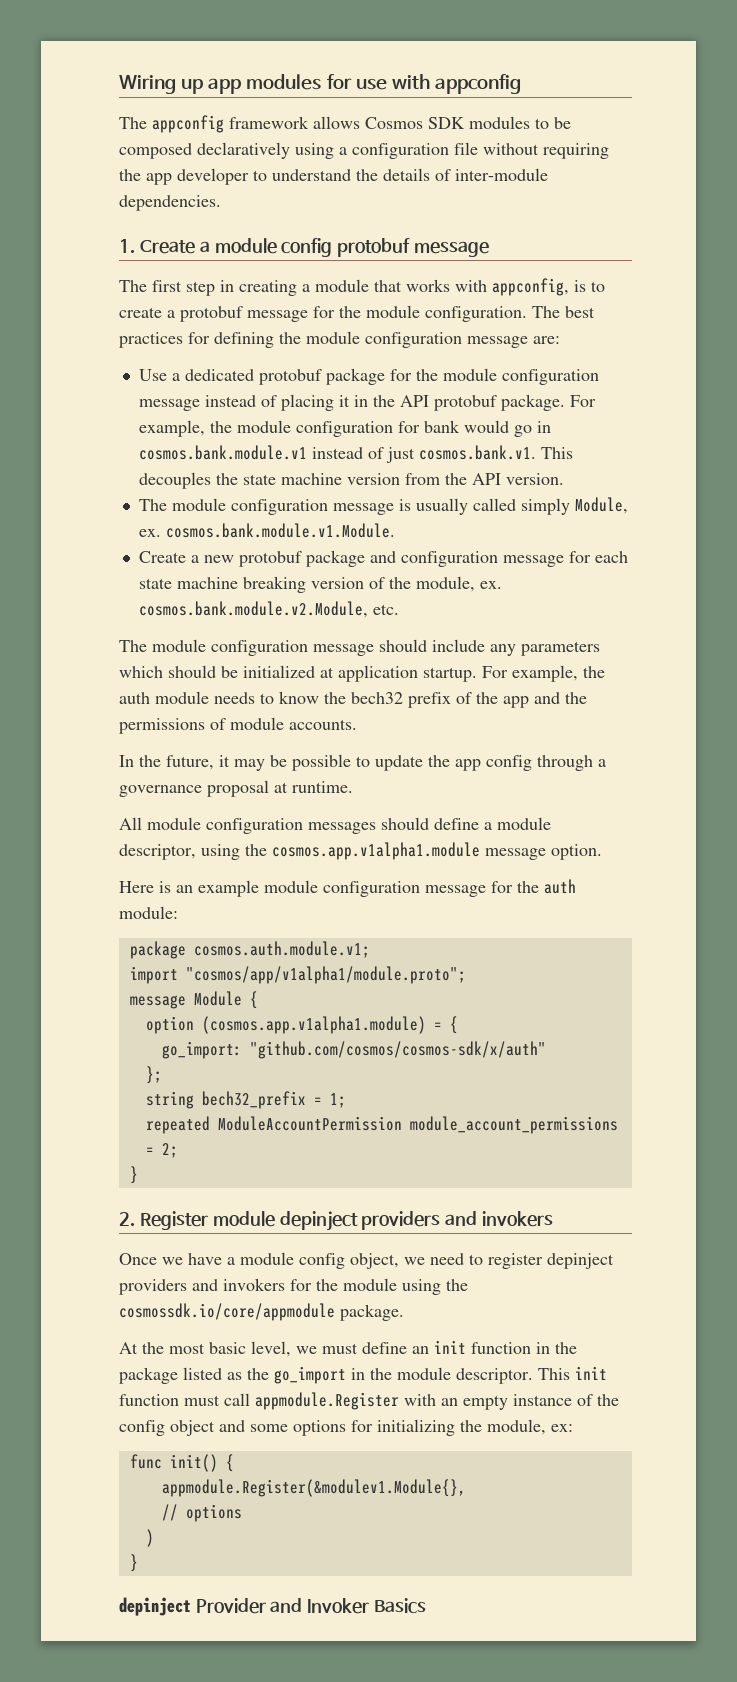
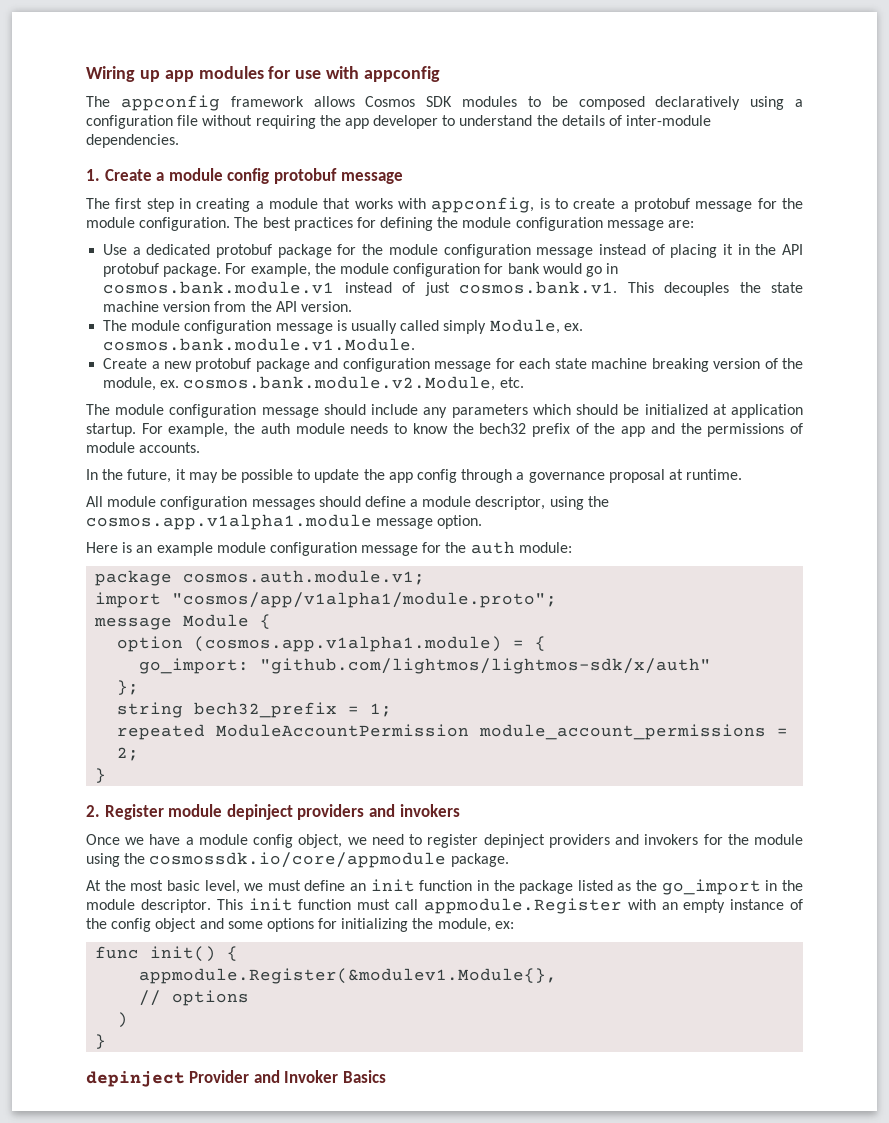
[249,1041,546,1059] "github.com/cosmos/cosmos-sdk/x/auth" -> [260,658,712,674] "github.com/lightmos/lightmos-sdk/x/auth"

